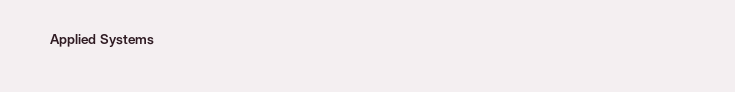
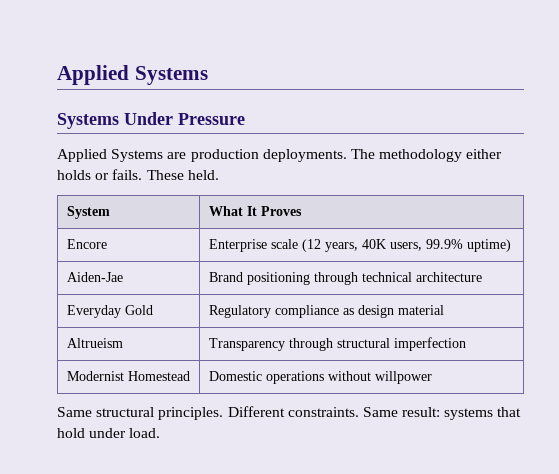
[50,34,154,47] Applied Systems -> [57,65,208,85] [57,112,245,129] [57,149,503,162] [57,169,219,180] [66,206,110,219] [208,206,302,216] [66,239,107,249] [208,239,511,252] [66,272,123,282] [208,272,482,285] [66,305,153,318] [208,305,444,318] [66,338,123,348] [208,337,466,351] [66,371,190,381] [208,371,432,384] [57,406,522,420] [57,428,161,438] Applied Systems // Systems Under Pressure // Applied Systems are production deployments. The methodology either holds or fails. These held. // System | What It Proves // Encore | Enterprise scale (12 years, 40K users, 99.9% uptime) // Aiden-Jae | Brand positioning through technical architecture // Everyday Gold | Regulatory compliance as design material // Altrueism | Transparency through structural imperfection // Modernist Homestead | Domestic operations without willpower // Same structural principles. Different constraints. Same result: systems that hold under load.

